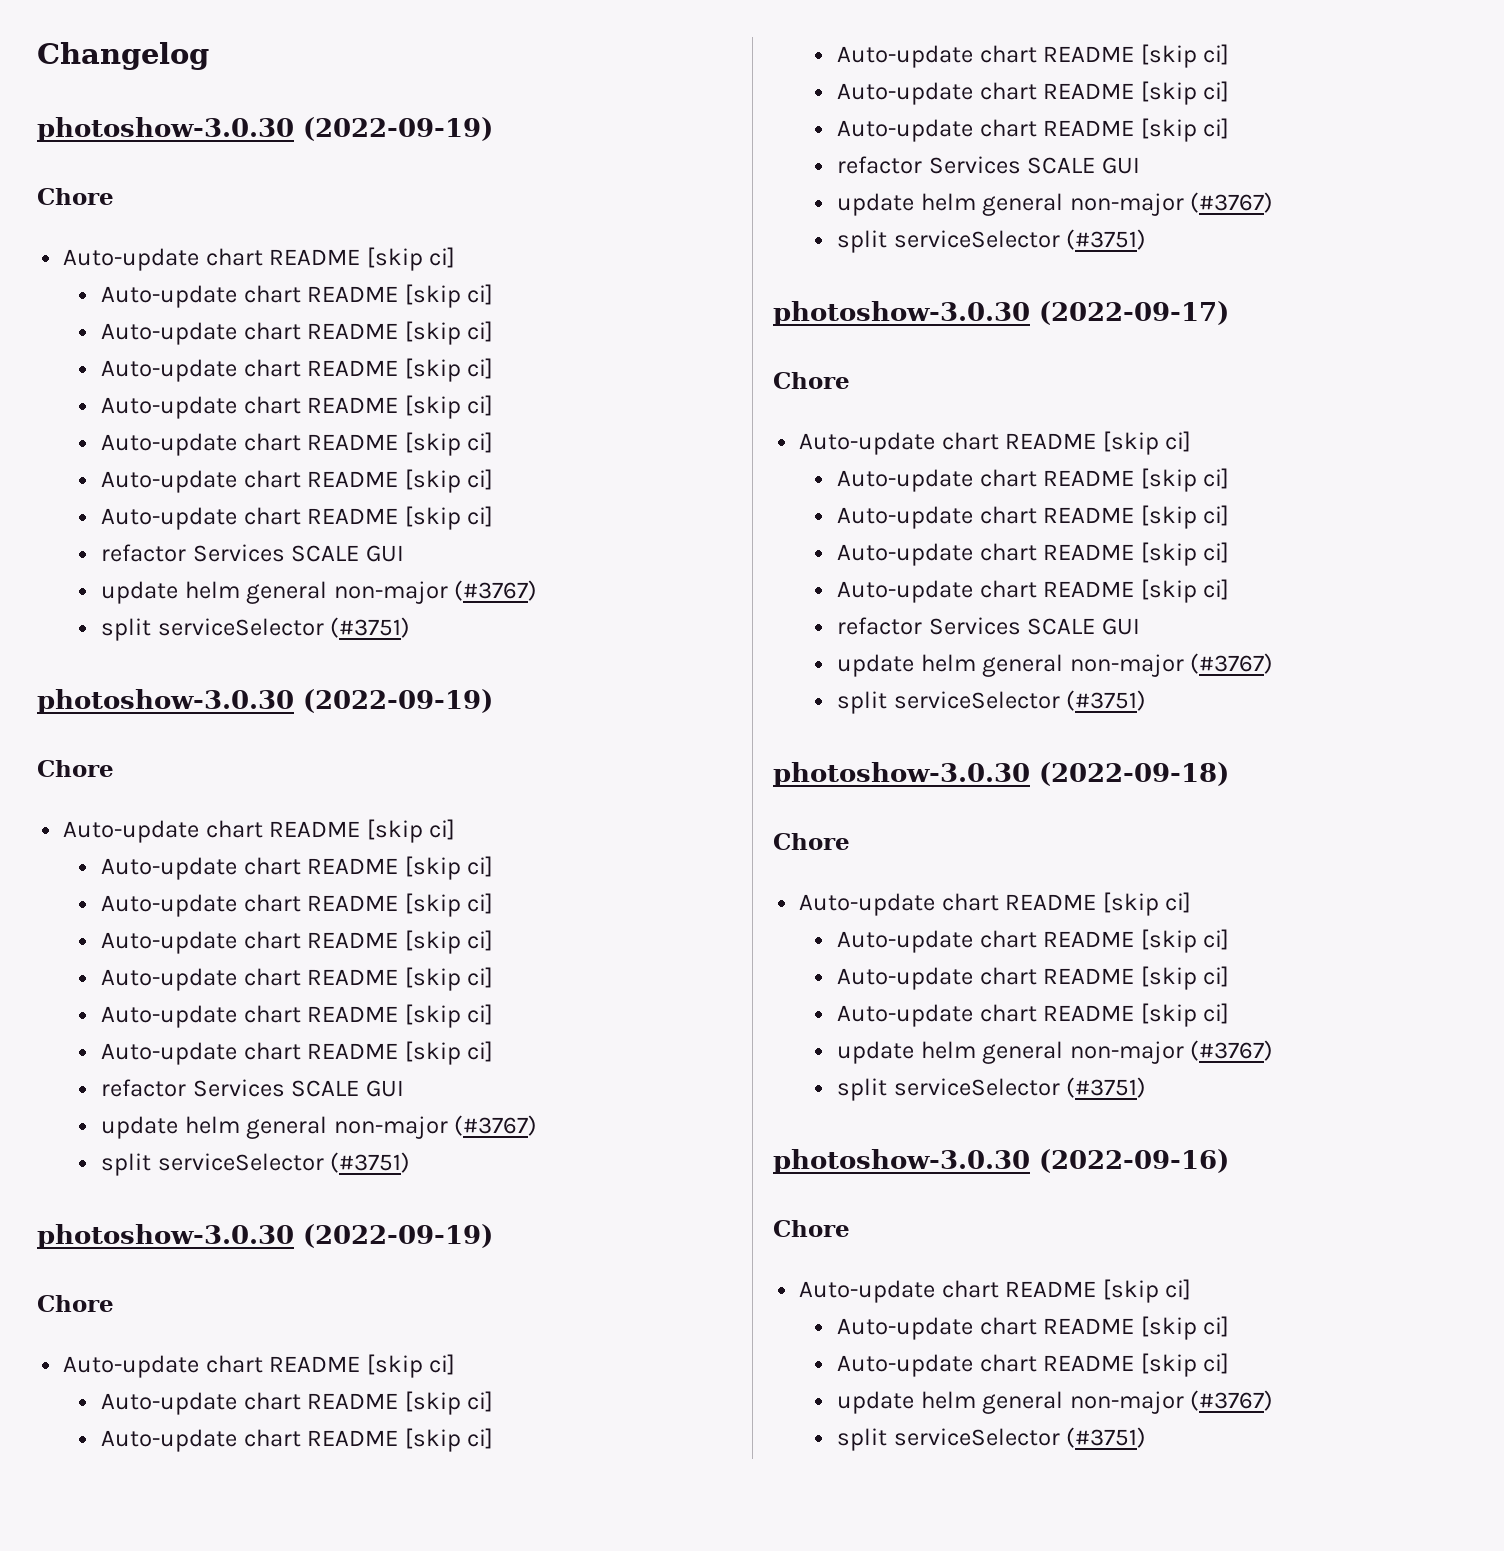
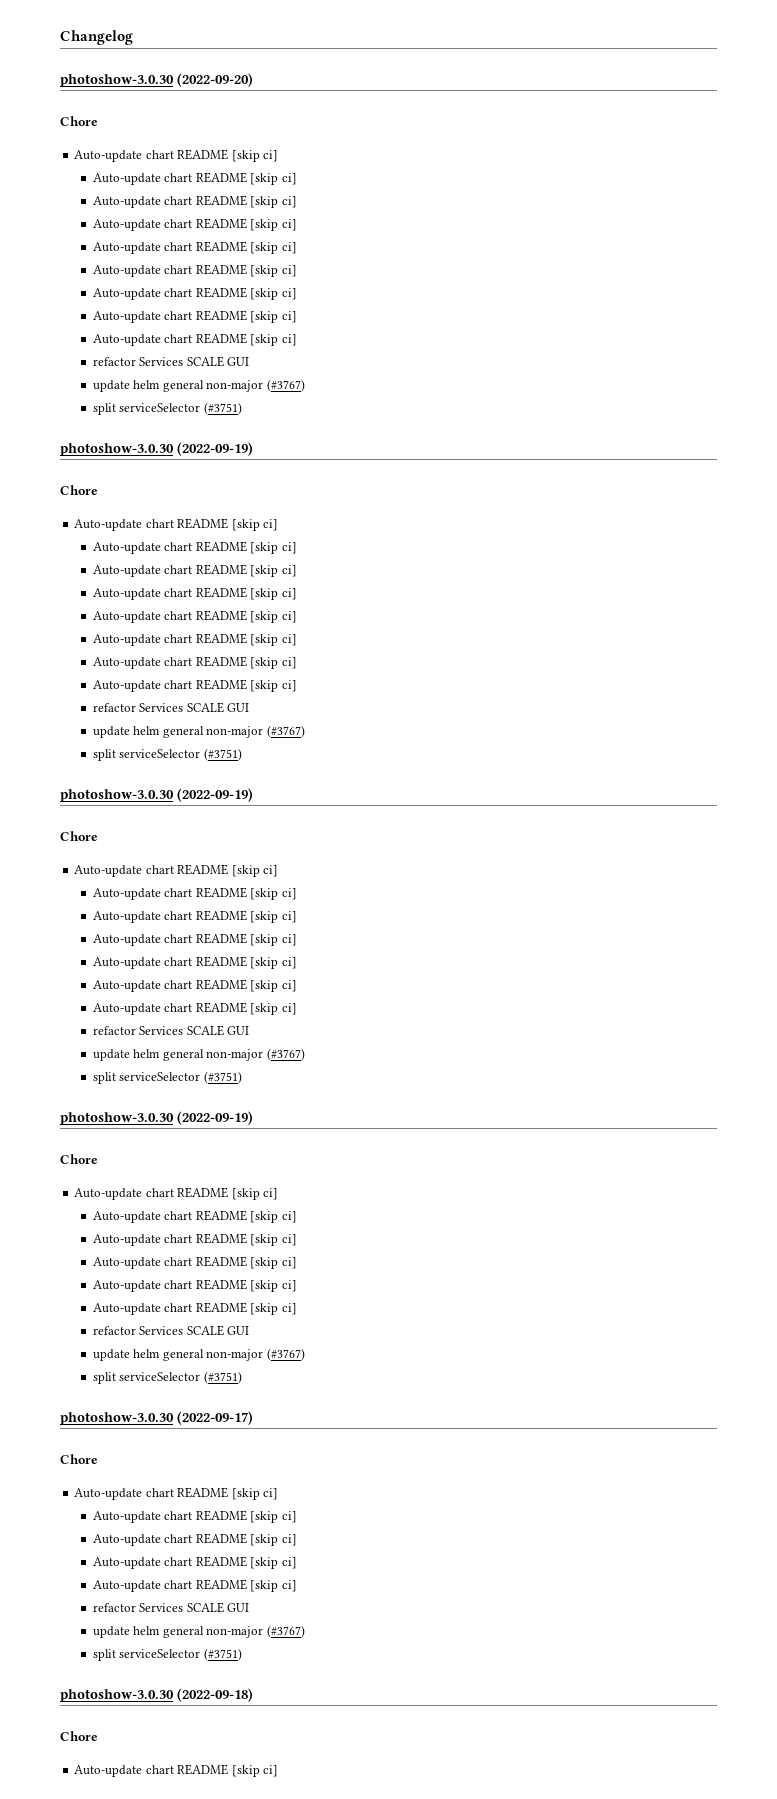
(209, 56) none -> [60,73,253,87] [60,116,98,126] [74,149,279,162] [92,172,297,185] [92,195,297,208] [92,218,297,231] [92,241,297,254] [92,264,297,277] [92,287,297,300] [92,310,297,323] [92,333,297,346] [92,356,250,367] [92,379,305,392] [92,402,242,415] // photoshow-3.0.30 (2022-09-20) // Chore // Auto-update chart README [skip ci] // Auto-update chart README [skip ci] // Auto-update chart README [skip ci] // Auto-update chart README [skip ci] // Auto-update chart README [skip ci] // Auto-update chart README [skip ci] // Auto-update chart README [skip ci] // Auto-update chart README [skip ci] // Auto-update chart README [skip ci] // refactor Services SCALE GUI // update helm general non-major (#3767) // split serviceSelector (#3751)
[837,929,1229,953] [837,966,1229,990] [837,1003,1229,1027] [837,1040,1273,1064] [837,1077,1147,1101] [773,1149,1229,1174] [773,1220,850,1237] [799,1279,1192,1303] [837,1316,1229,1340] [837,1353,1229,1377] [837,1390,1273,1414] [837,1427,1147,1451] // Auto-update chart README [skip ci] // Auto-update chart README [skip ci] // Auto-update chart README [skip ci] // update helm general non-major (#3767) // split serviceSelector (#3751) // photoshow-3.0.30 (2022-09-16) // Chore // Auto-update chart README [skip ci] // Auto-update chart README [skip ci] // Auto-update chart README [skip ci] // update helm general non-major (#3767) // split serviceSelector (#3751) -> (279, 1771) none

